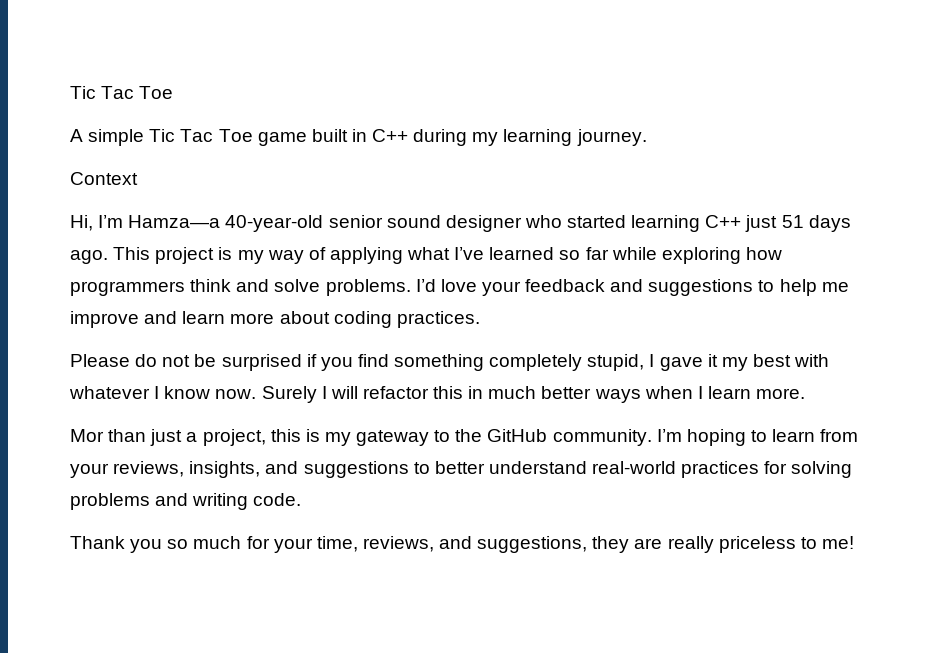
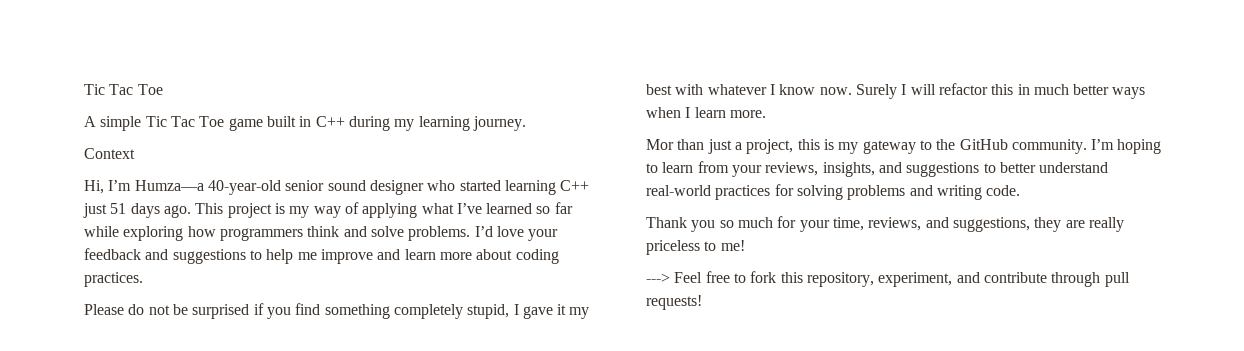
[128,215,221,228] Hamza—a -> [134,180,204,191] Humza—a
(854, 542) none -> [646,271,1130,287] [646,295,702,310] // ---> Feel free to fork this repository, experiment, and contribute through pull requests!

